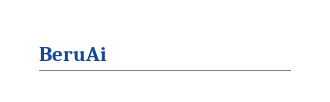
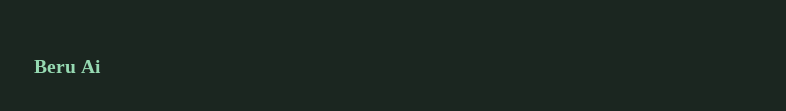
[39,47,107,61] BeruAi -> [34,60,102,73] Beru Ai

